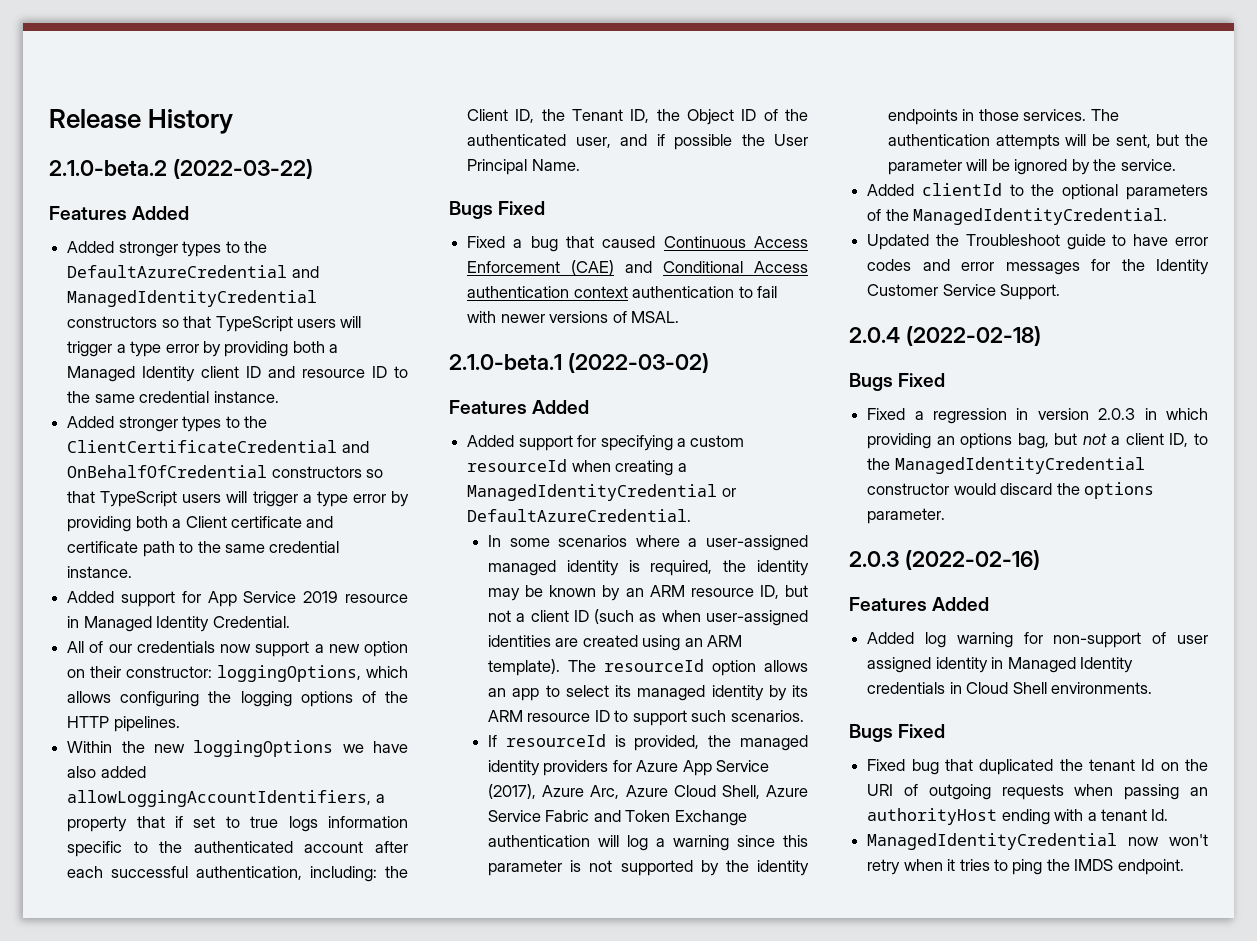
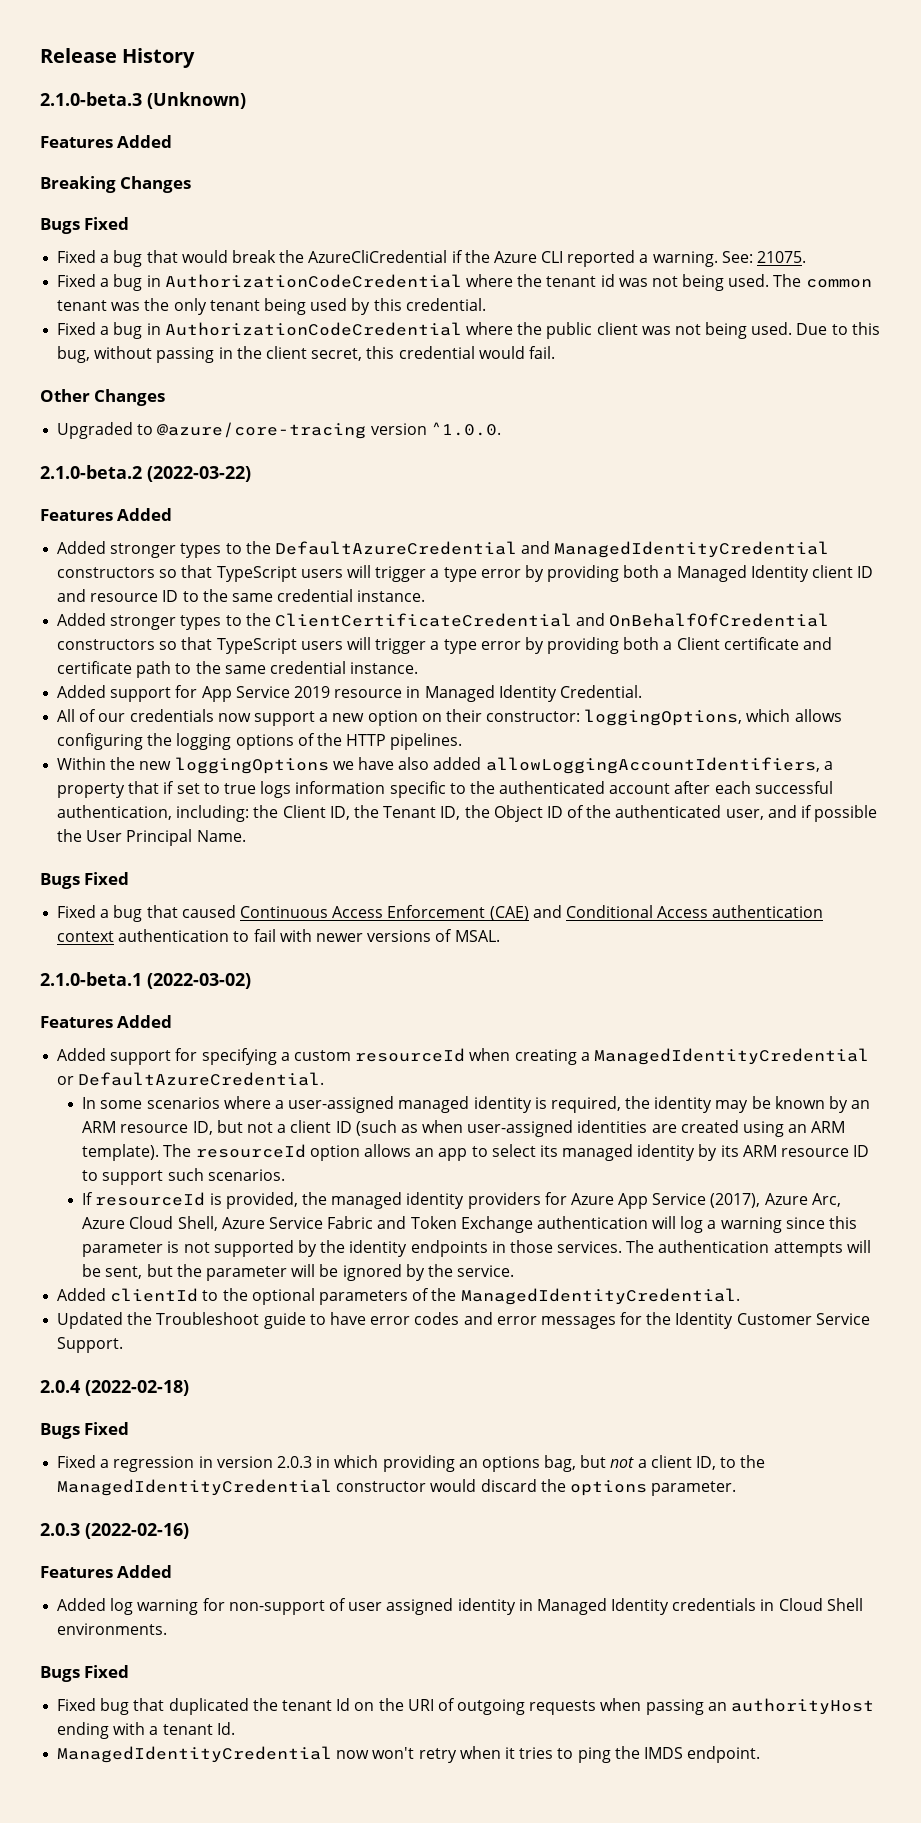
(234, 121) none -> [40,92,246,109] [40,135,173,148] [40,176,192,193] [40,217,130,234] [57,250,807,267] [57,274,872,291] [57,298,486,315] [57,322,880,339] [57,346,555,363] [40,389,166,406] [57,422,501,439] // 2.1.0-beta.3 (Unknown) // Features Added // Breaking Changes // Bugs Fixed // Fixed a bug that would break the AzureCliCredential if the Azure CLI reported a warning. See: 21075. // Fixed a bug in AuthorizationCodeCredential where the tenant id was not being used. The common tenant was the only tenant being used by this credential. // Fixed a bug in AuthorizationCodeCredential where the public client was not being used. Due to this bug, without passing in the client secret, this credential would fail. // Other Changes // Upgraded to @azure/core-tracing version ^1.0.0.

